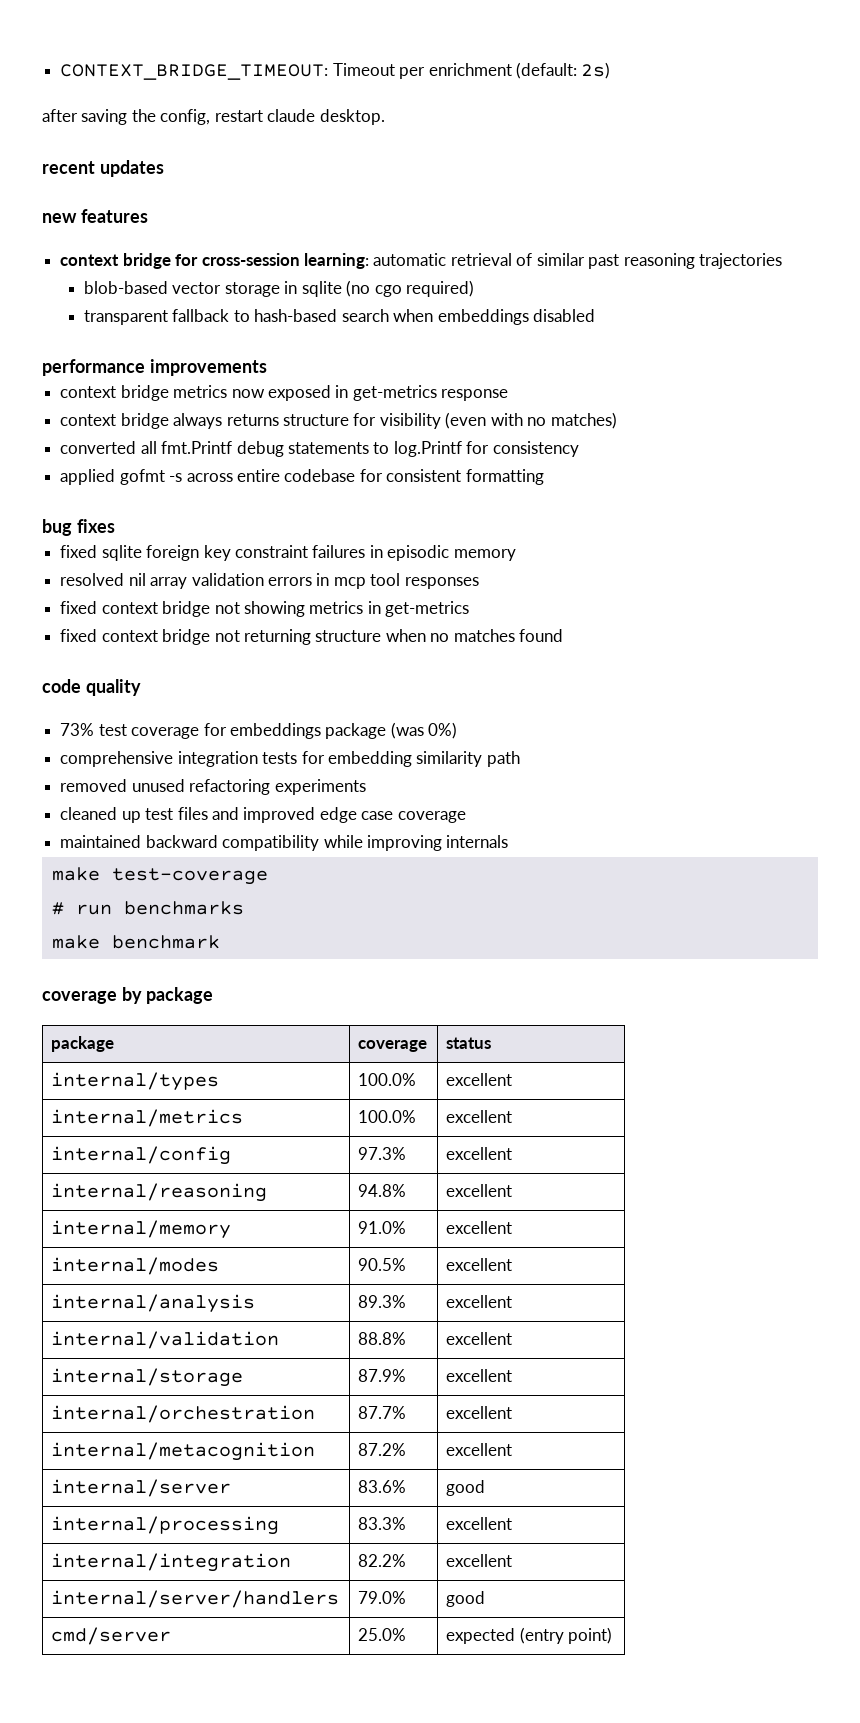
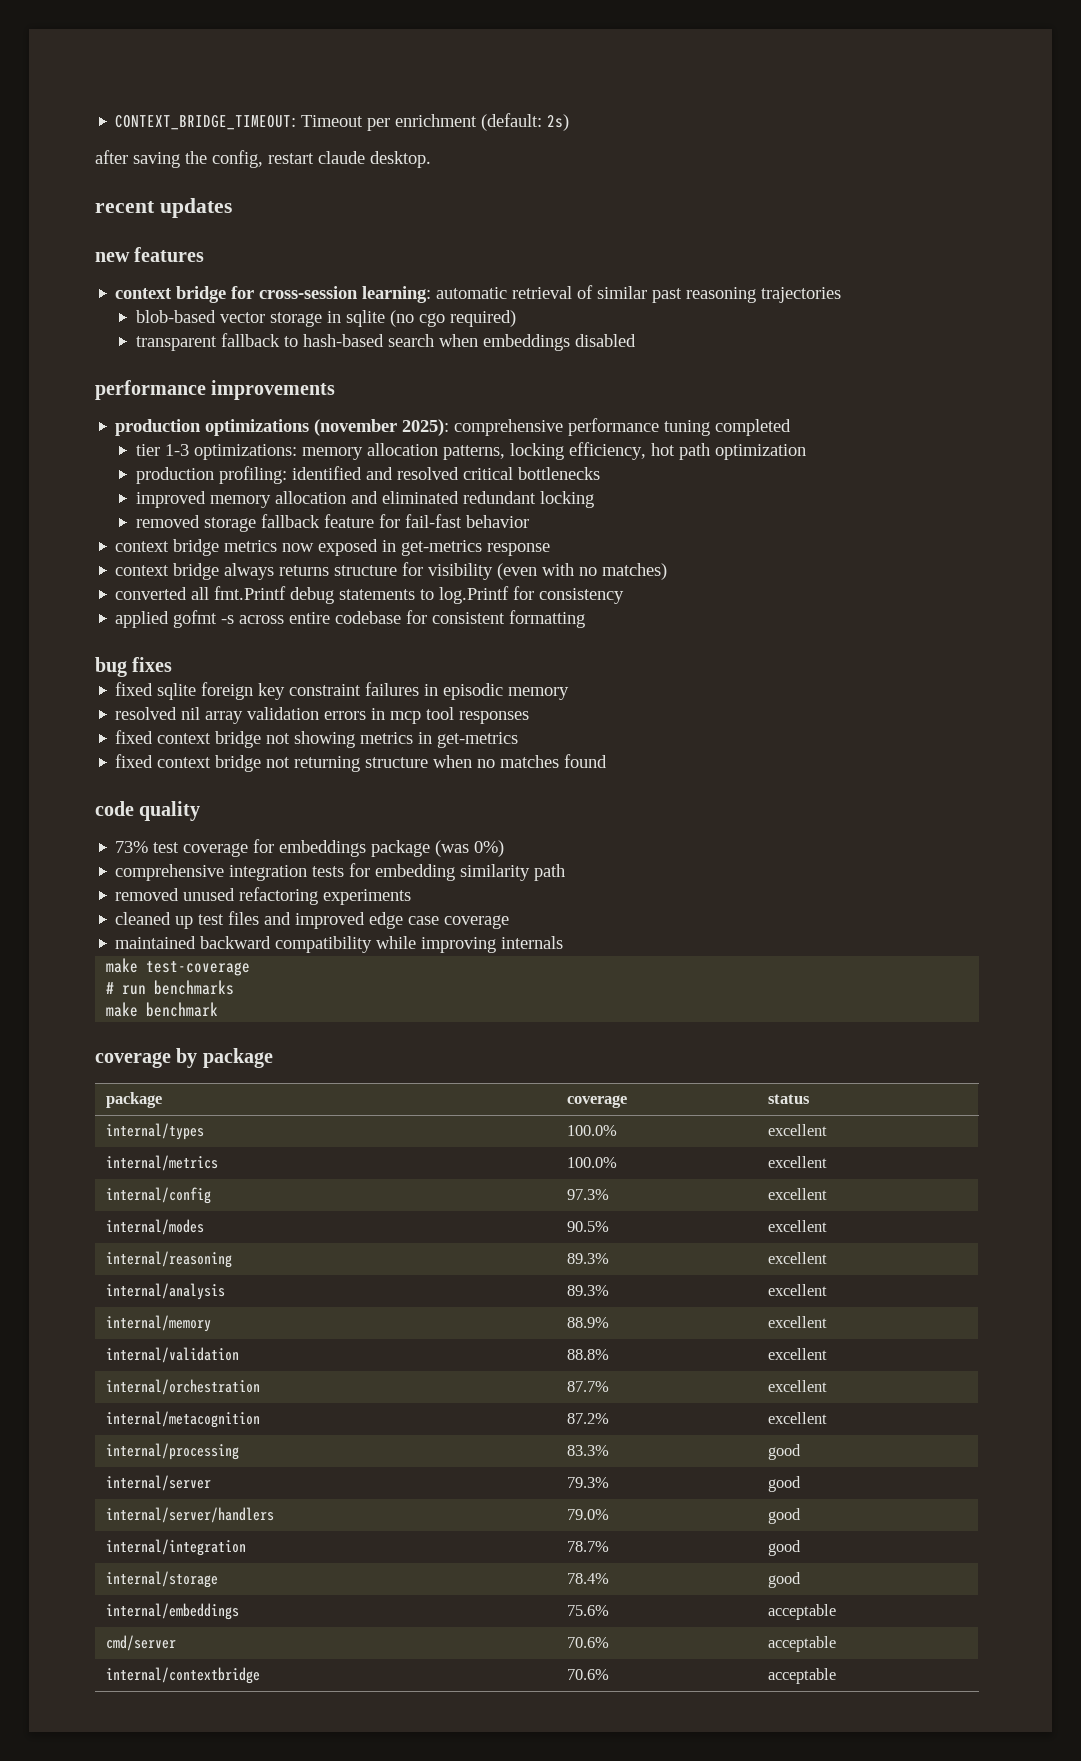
(267, 367) none -> [115,418,792,436] [136,442,807,460] [136,466,601,484] [136,491,595,508] [136,514,530,532] // production optimizations (november 2025): comprehensive performance tuning completed // tier 1-3 optimizations: memory allocation patterns, locking efficiency, hot path optimization // production profiling: identified and resolved critical bottlenecks // improved memory allocation and eliminated redundant locking // removed storage fallback feature for fail-fast behavior
[51,1183,268,1202] [358,1184,407,1197] [446,1184,513,1197] [51,1220,232,1239] [358,1221,407,1234] [446,1221,513,1234] [51,1257,220,1275] [358,1258,407,1271] internal/reasoning | 94.8% | excellent // internal/memory | 91.0% | excellent // internal/modes | 90.5% -> [106,1219,205,1235] [567,1221,610,1232] [768,1220,828,1232] [106,1251,233,1268] [567,1253,610,1264] internal/modes | 90.5% | excellent // internal/reasoning | 89.3%
(513, 1301) none -> [106,1315,212,1332] [567,1317,610,1328] [768,1316,828,1328] // internal/memory | 88.9% | excellent
[51,1368,244,1387] [358,1369,407,1382] [446,1369,513,1382] // internal/storage | 87.9% | excellent -> (828, 1354) none
[51,1479,232,1497] [358,1480,407,1493] [446,1480,486,1496] // internal/server | 83.6% | good -> (828, 1418) none
[446,1517,513,1530] [51,1553,292,1572] [358,1554,407,1567] [446,1554,513,1567] excellent // internal/integration | 82.2% | excellent -> [768,1444,802,1460] [106,1475,212,1491] [567,1477,610,1488] [768,1476,802,1492] good // internal/server | 79.3% | good
[51,1627,172,1645] [358,1628,407,1641] [446,1627,612,1644] cmd/server | 25.0% | expected (entry point) -> [106,1539,247,1556] [567,1541,610,1552] [768,1540,802,1556] [106,1571,219,1588] [567,1573,610,1584] [768,1572,802,1588] [106,1603,240,1620] [567,1605,610,1616] [768,1604,837,1620] [106,1635,177,1651] [567,1637,610,1648] [768,1636,837,1652] [106,1667,261,1684] [567,1669,610,1680] [768,1668,837,1684] internal/integration | 78.7% | good // internal/storage | 78.4% | good // internal/embeddings | 75.6% | acceptable // cmd/server | 70.6% | acceptable // internal/contextbridge | 70.6% | acceptable

